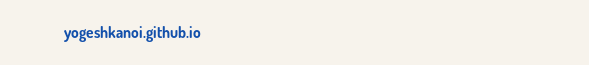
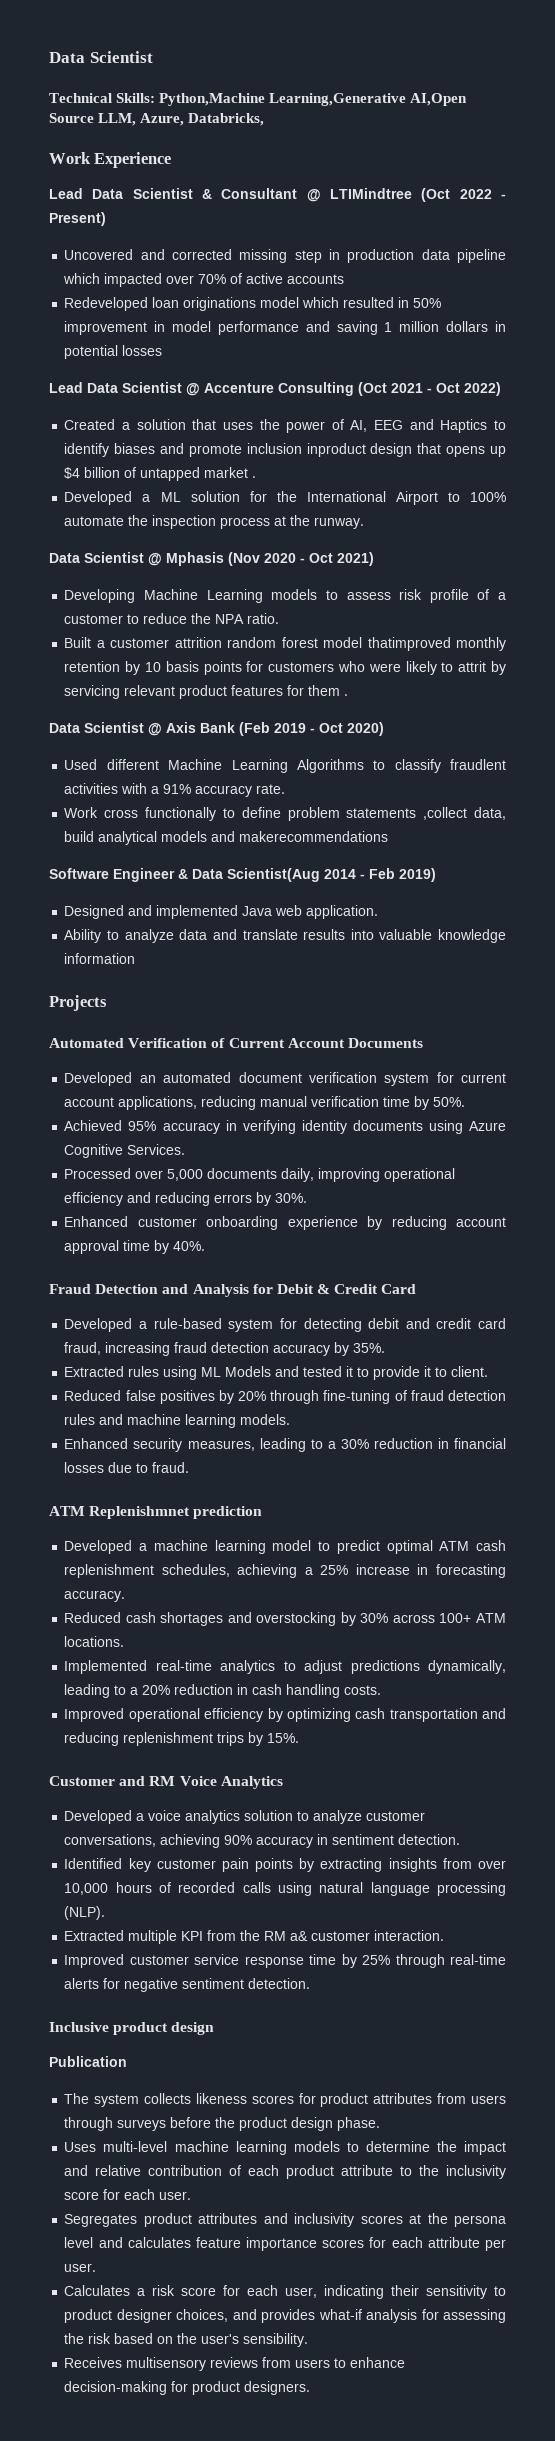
[64,26,201,42] yogeshkanoi.github.io -> [49,51,153,63] [49,93,468,106] [49,113,265,126] [49,152,172,168] [49,188,506,202] [49,212,106,226] [64,249,506,263] [63,273,345,287] [64,297,442,311] [64,321,506,335] [64,345,163,359] [49,382,501,396] [64,419,506,433] [64,443,506,457] [64,467,257,481] [64,491,506,505] [64,515,365,529] [49,552,374,566] [64,589,506,603] [64,613,280,624] [64,637,506,651] [64,661,507,675] [64,685,349,699] [49,722,384,736] [64,759,506,773] [64,783,286,797] [64,807,506,821] [64,831,389,845] [49,868,436,882] [64,905,379,919] [64,929,506,943] [64,953,136,964] [49,995,107,1011] [49,1038,423,1048] [64,1072,506,1086] [64,1096,466,1110] [64,1120,506,1134] [64,1144,186,1158] [64,1168,456,1182] [64,1192,308,1206] [64,1216,507,1230] [64,1240,206,1254] [49,1284,417,1297] [64,1318,506,1332] [64,1342,386,1356] [64,1366,489,1380] [64,1390,507,1404] [64,1414,291,1428] [64,1438,506,1452] [64,1462,190,1473] [49,1506,263,1519] [64,1540,507,1554] [64,1564,507,1578] [64,1590,126,1602] [64,1612,507,1626] [64,1636,125,1647] [64,1660,506,1674] [64,1684,382,1698] [64,1708,506,1722] [64,1732,300,1746] [49,1776,283,1789] [64,1810,426,1824] [64,1834,461,1848] [64,1858,507,1872] [64,1882,506,1896] [64,1906,106,1920] [64,1930,445,1944] [64,1954,506,1968] [64,1978,311,1992] [49,2022,215,2035] [49,2056,127,2067] [64,2093,506,2107] [64,2117,381,2131] [64,2141,506,2155] [64,2165,507,2179] [64,2189,192,2200] [64,2213,506,2227] [64,2237,507,2251] [64,2263,97,2272] [64,2285,506,2299] [64,2309,506,2323] [64,2333,309,2347] [64,2357,406,2371] [64,2381,311,2395] Data Scientist // Technical Skills: Python,Machine Learning,Generative AI,Open Source LLM, Azure, Databricks, // Work Experience // Lead Data Scientist & Consultant @ LTIMindtree (Oct 2022 - Present) // Uncovered and corrected missing step in production data pipeline which impacted over 70% of active accounts // Redeveloped loan originations model which resulted in 50% improvement in model performance and saving 1 million dollars in potential losses // Lead Data Scientist @ Accenture Consulting (Oct 2021 - Oct 2022) // Created a solution that uses the power of AI, EEG and Haptics to identify biases and promote inclusion inproduct design that opens up $4 billion of untapped market . // Developed a ML solution for the International Airport to 100% automate the inspection process at the runway. // Data Scientist @ Mphasis (Nov 2020 - Oct 2021) // Developing Machine Learning models to assess risk profile of a customer to reduce the NPA ratio. // Built a customer attrition random forest model thatimproved monthly retention by 10 basis points for customers who were likely to attrit by servicing relevant product features for them . // Data Scientist @ Axis Bank (Feb 2019 - Oct 2020) // Used different Machine Learning Algorithms to classify fraudlent activities with a 91% accuracy rate. // Work cross functionally to define problem statements ,collect data, build analytical models and makerecommendations // Software Engineer & Data Scientist(Aug 2014 - Feb 2019) // Designed and implemented Java web application. // Ability to analyze data and translate results into valuable knowledge information // Projects // Automated Verification of Current Account Documents // Developed an automated document verification system for current account applications, reducing manual verification time by 50%. // Achieved 95% accuracy in verifying identity documents using Azure Cognitive Services. // Processed over 5,000 documents daily, improving operational efficiency and reducing errors by 30%. // Enhanced customer onboarding experience by reducing account approval time by 40%. // Fraud Detection and Analysis for Debit & Credit Card // Developed a rule-based system for detecting debit and credit card fraud, increasing fraud detection accuracy by 35%. // Extracted rules using ML Models and tested it to provide it to client. // Reduced false positives by 20% through fine-tuning of fraud detection rules and machine learning models. // Enhanced security measures, leading to a 30% reduction in financial losses due to fraud. // ATM Replenishmnet prediction // Developed a machine learning model to predict optimal ATM cash replenishment schedules, achieving a 25% increase in forecasting accuracy. // Reduced cash shortages and overstocking by 30% across 100+ ATM locations. // Implemented real-time analytics to adjust predictions dynamically, leading to a 20% reduction in cash handling costs. // Improved operational efficiency by optimizing cash transportation and reducing replenishment trips by 15%. // Customer and RM Voice Analytics // Developed a voice analytics solution to analyze customer conversations, achieving 90% accuracy in sentiment detection. // Identified key customer pain points by extracting insights from over 10,000 hours of recorded calls using natural language processing (NLP). // Extracted multiple KPI from the RM a& customer interaction. // Improved customer service response time by 25% through real-time alerts for negative sentiment detection. // Inclusive product design // Publication // The system collects likeness scores for product attributes from users through surveys before the product design phase. // Uses multi-level machine learning models to determine the impact and relative contribution of each product attribute to the inclusivity score for each user. // Segregates product attributes and inclusivity scores at the persona level and calculates feature importance scores for each attribute per user. // Calculates a risk score for each user, indicating their sensitivity to product designer choices, and provides what-if analysis for assessing the risk based on the user's sensibility. // Receives multisensory reviews from users to enhance decision-making for product designers.

